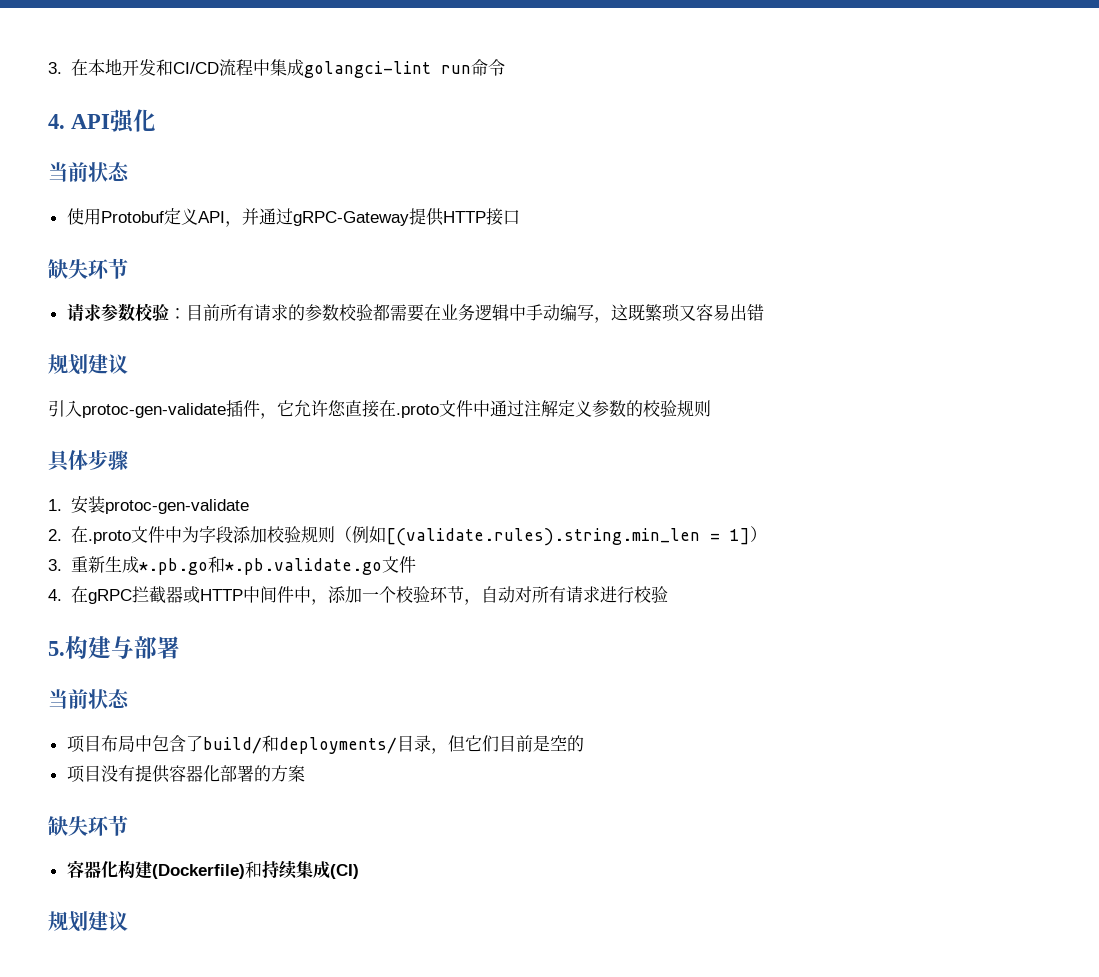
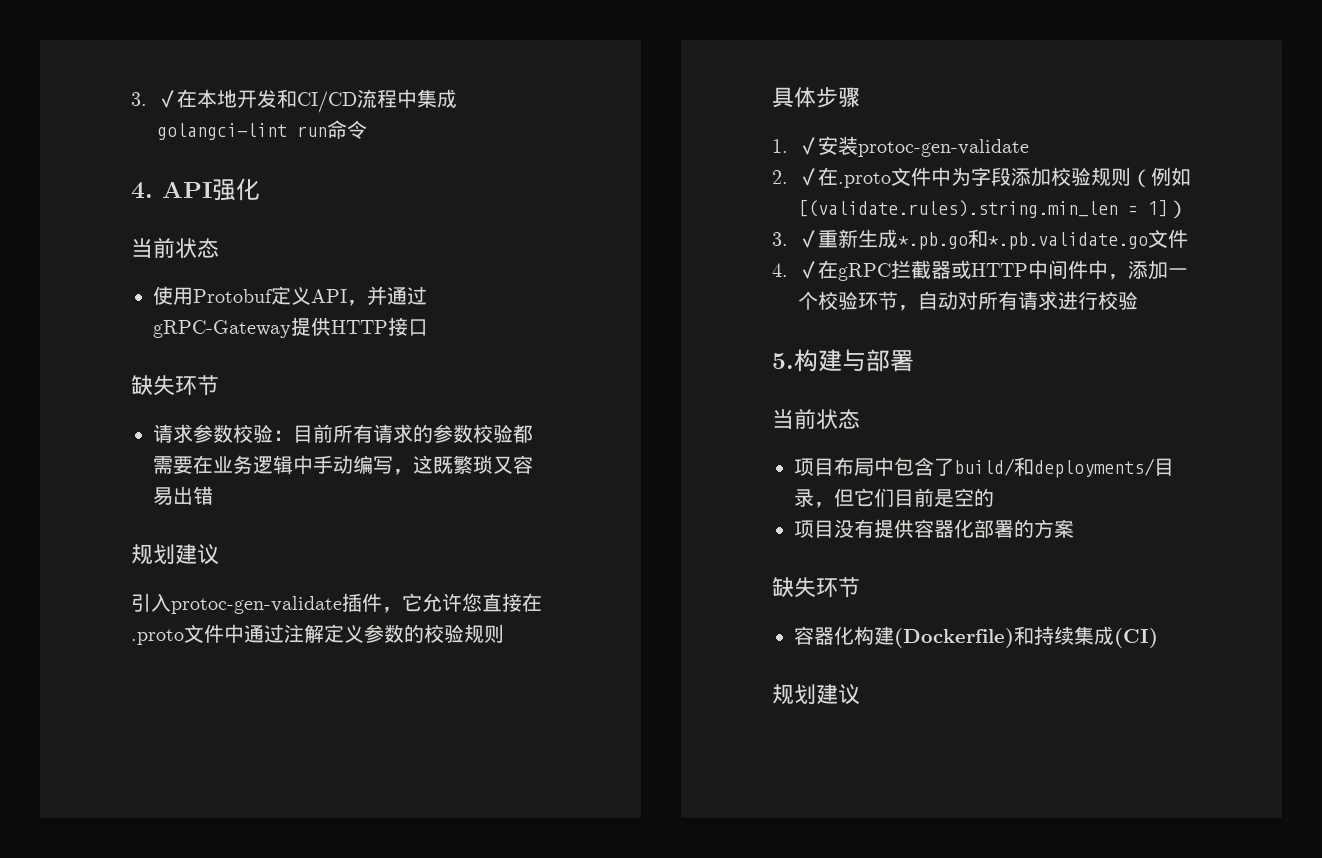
[48,62,62,74] 3. -> [131,90,177,108] 3. ✓
(62, 505) none -> [798,137,818,155] ✓
(62, 535) none -> [798,168,818,186] ✓
(62, 565) none -> [798,230,818,248] ✓
(62, 595) none -> [798,261,818,279] ✓

